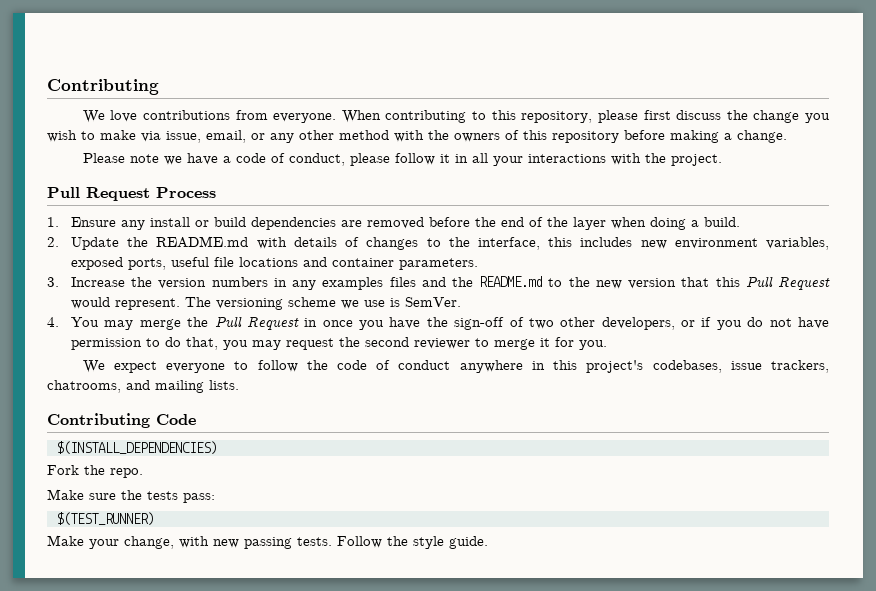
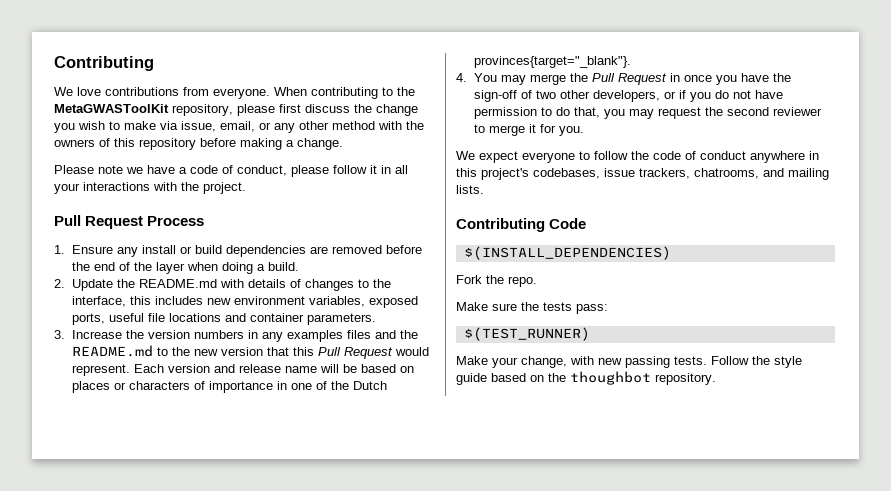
[491,110,516,120] this -> [397,87,415,96] [54,104,169,113] the MetaGWASToolKit
[185,297,462,310] The versioning scheme we use is SemVer. -> [133,364,414,373] [71,381,387,393] [473,56,631,68] Each version and release name will be based on places or characters of importance in one of the Dutch provinces{target="_blank"}.
[449,536,488,549] guide. -> [456,371,716,385] guide based on the thoughbot repository.

